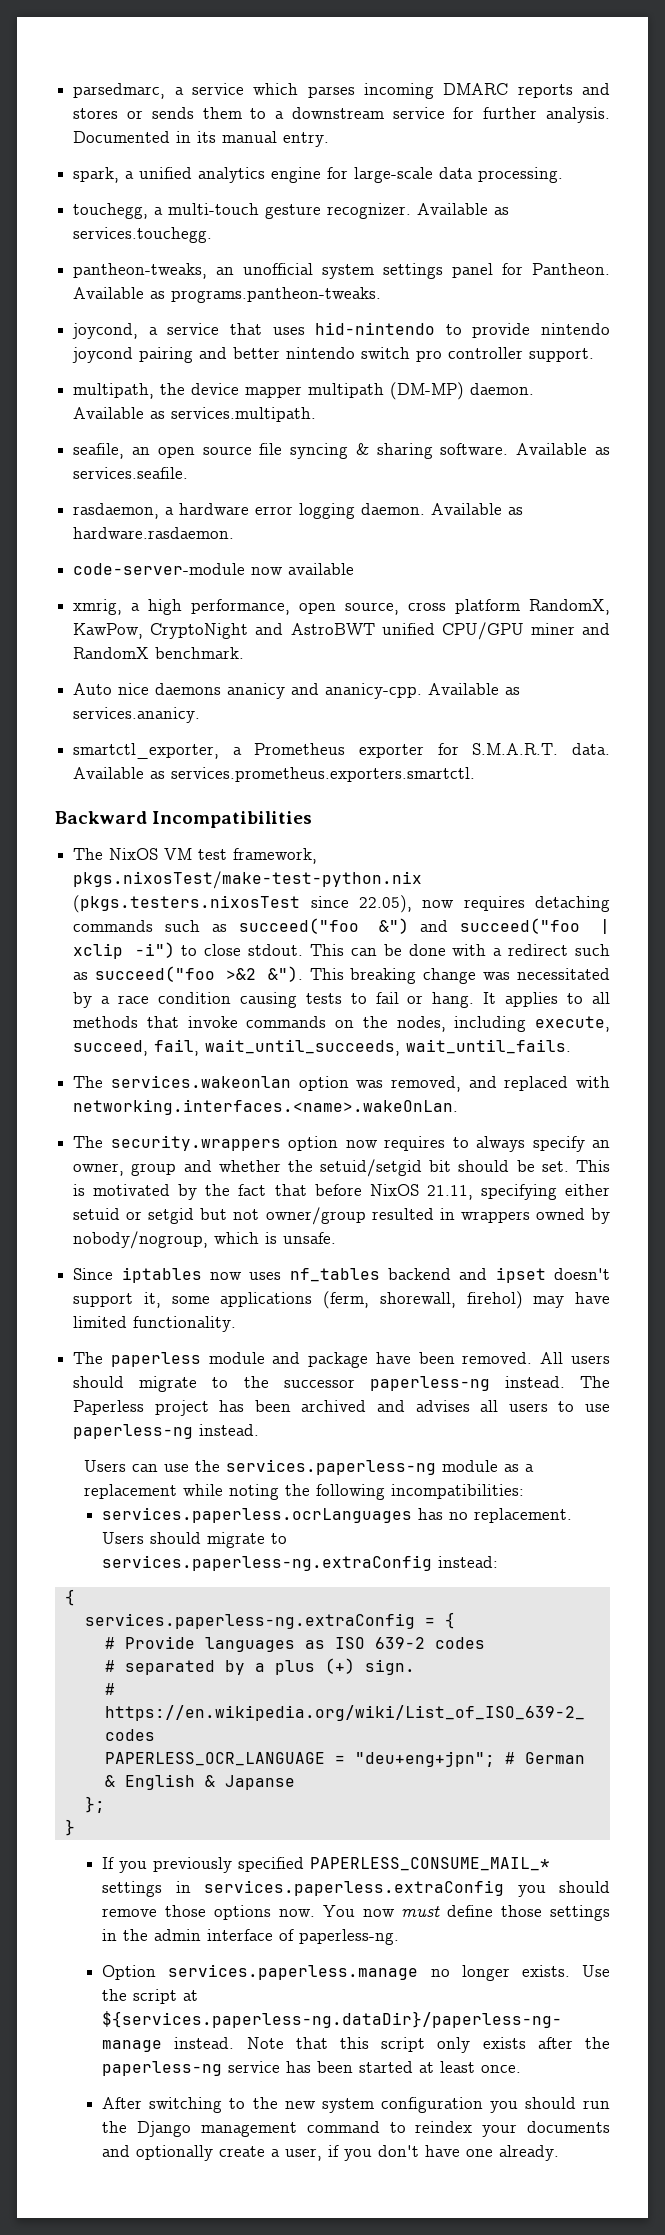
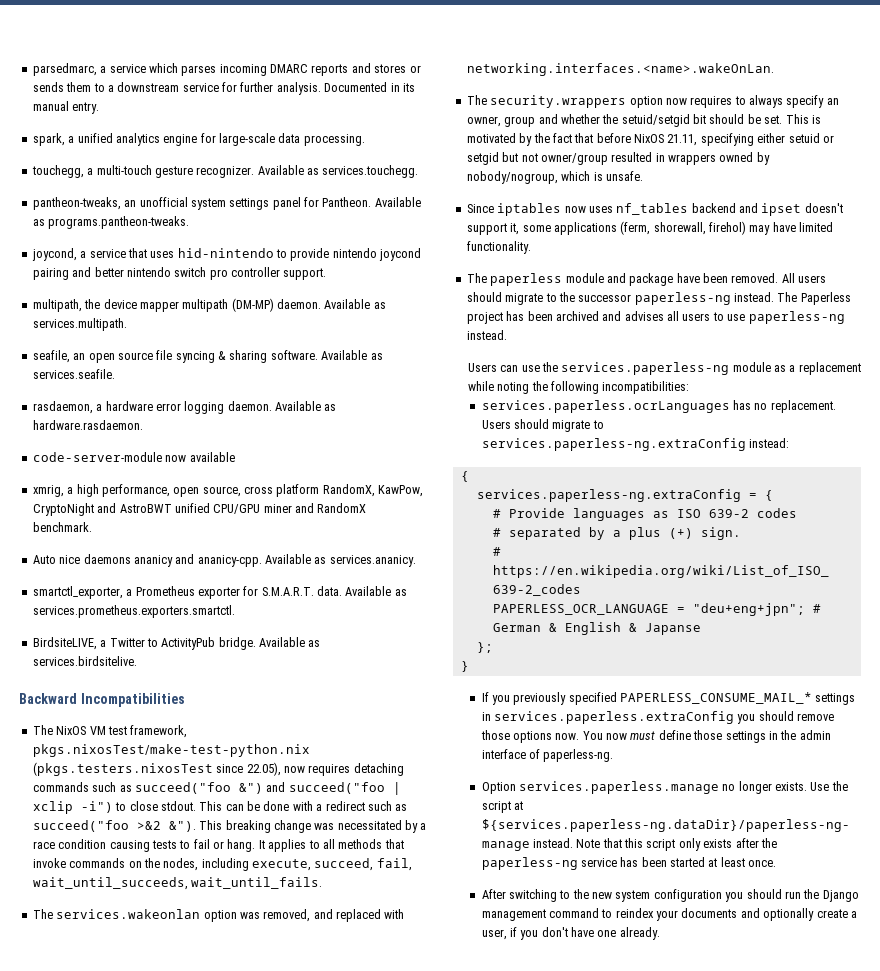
(476, 774) none -> [32,637,321,650] [32,656,137,666] // BirdsiteLIVE, a Twitter to ActivityPub bridge. Available as services.birdsitelive.

